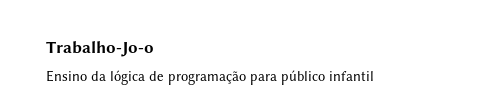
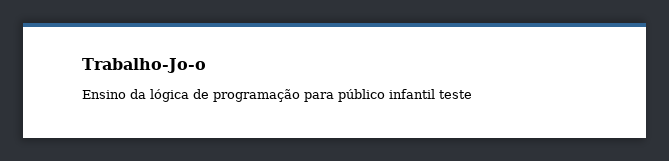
(374, 76) none -> [439,90,472,99] teste

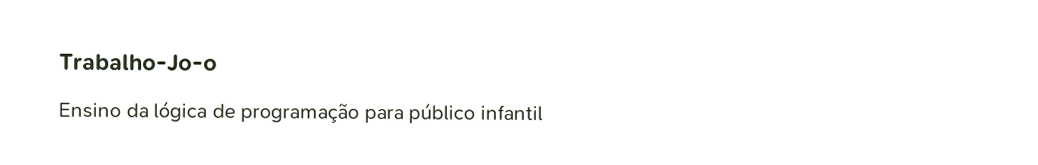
[439,90,472,99] teste -> (543, 113) none

